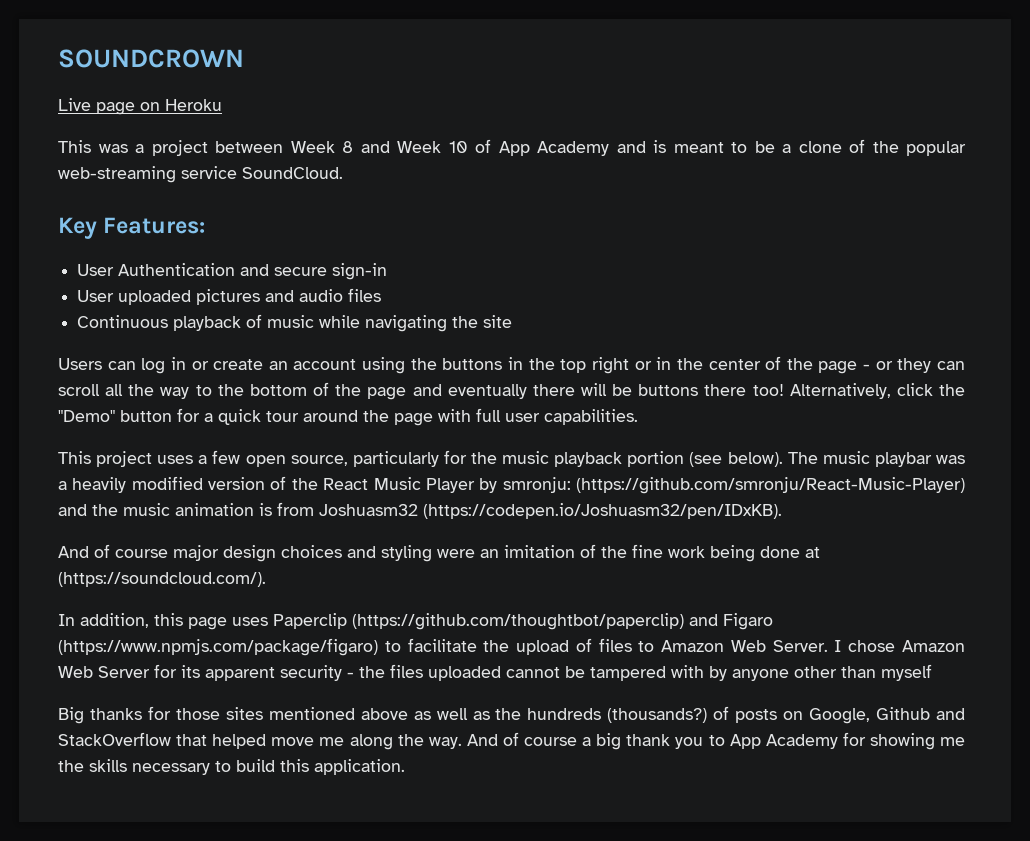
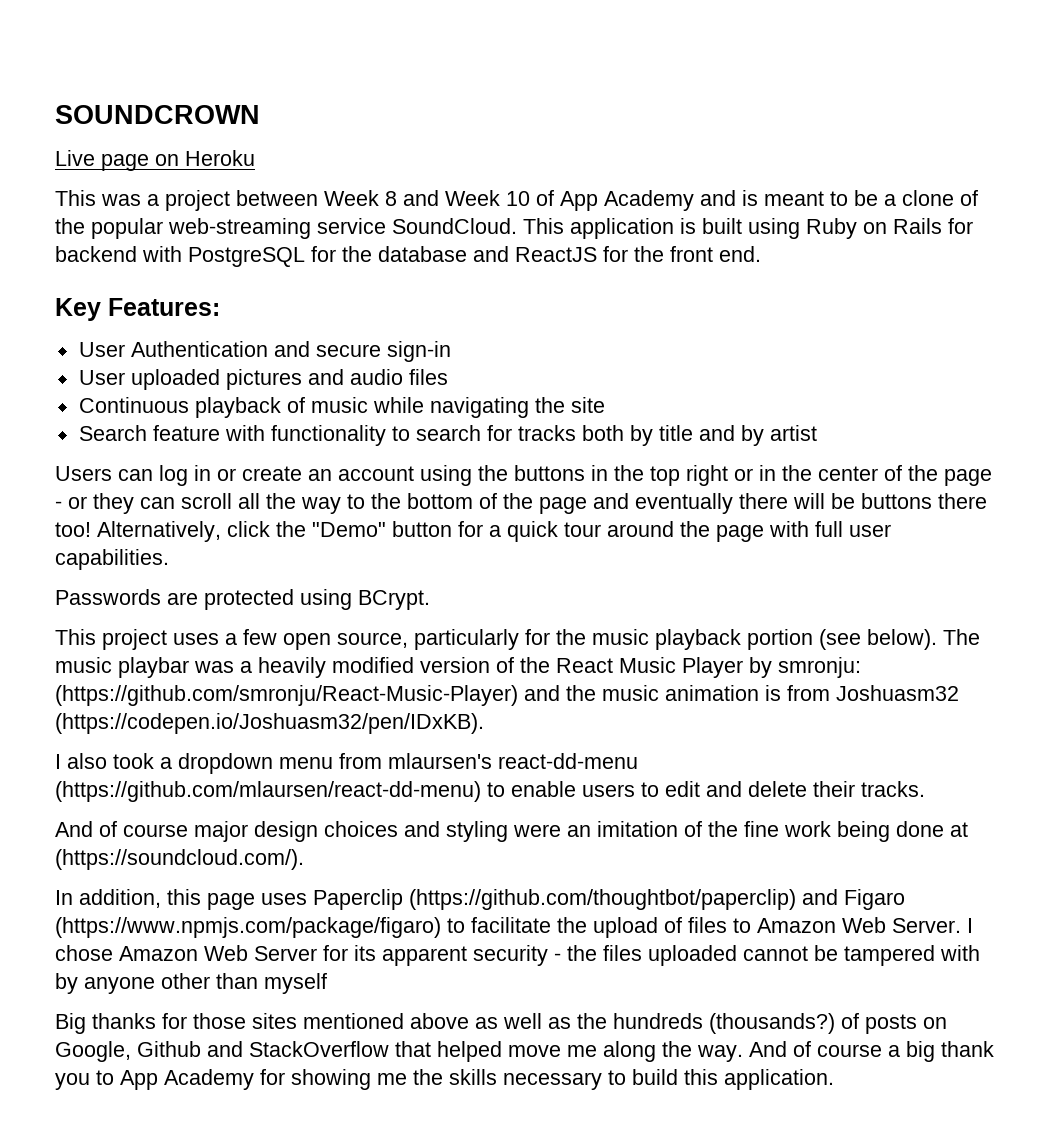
(343, 173) none -> [523,218,973,239] [55,246,761,267] This application is built using Ruby on Rails for backend with PostgreSQL for the database and ReactJS for the front end.
(513, 321) none -> [78,425,817,446] // Search feature with functionality to search for tracks both by title and by artist
(638, 417) none -> [55,589,430,610] // Passwords are protected using BCrypt.
(782, 511) none -> [55,753,638,774] [55,781,925,802] // I also took a dropdown menu from mlaursen's react-dd-menu (https://github.com/mlaursen/react-dd-menu) to enable users to edit and delete their tracks.

